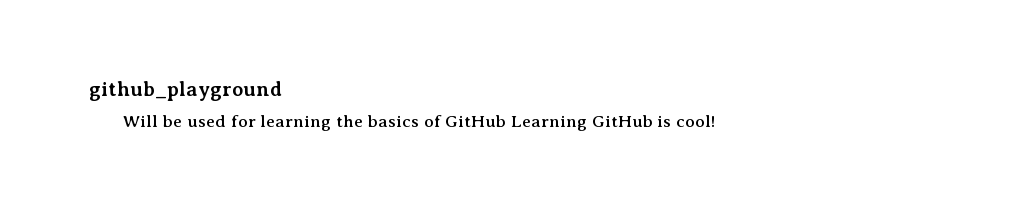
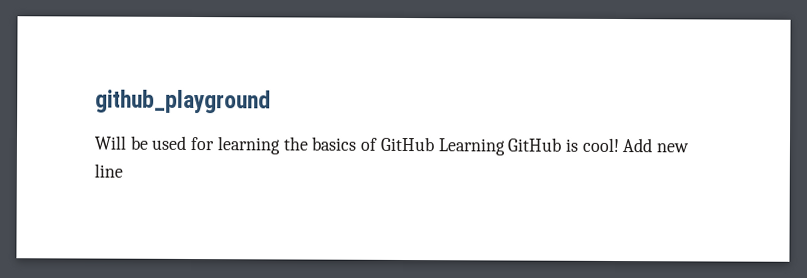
(716, 121) none -> [622,138,690,153] [94,163,123,178] Add new line

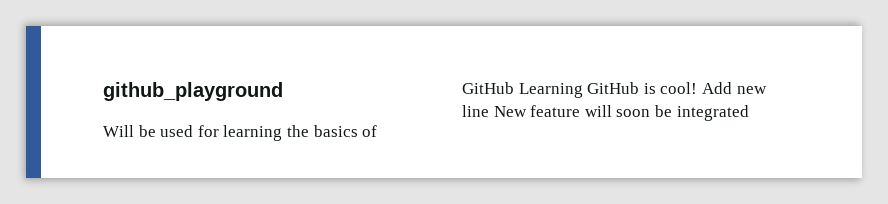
(123, 170) none -> [493,105,749,121] New feature will soon be integrated

